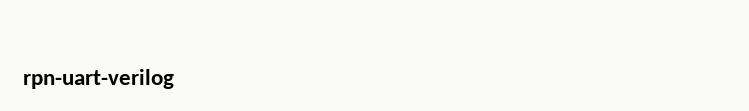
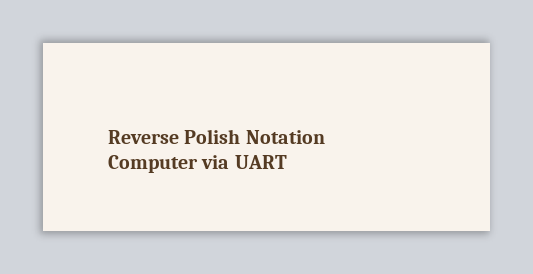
[23,69,174,89] rpn-uart-verilog -> [108,129,325,144] [108,155,287,173] Reverse Polish Notation Computer via UART

